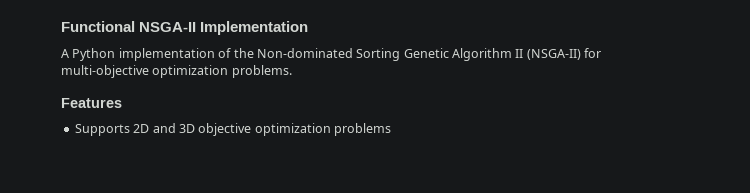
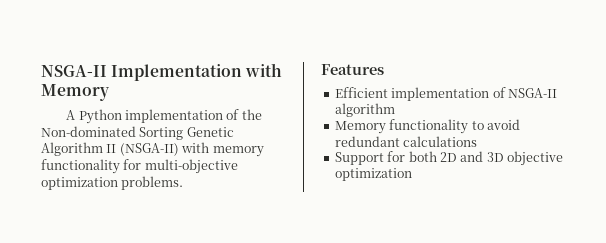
[61,21,135,32] Functional -> (41, 71) none
(309, 28) none -> [245,63,283,77] [41,84,109,101] with Memory
(581, 54) none -> [181,142,264,157] [41,159,120,174] with memory functionality
[74,124,130,136] Supports -> [334,87,557,101] [334,103,395,117] [334,119,520,134] [334,136,478,147] [334,151,437,165] Efficient implementation of NSGA-II algorithm // Memory functionality to avoid redundant calculations // Support for both
[334,123,391,136] problems -> (412, 174) none

